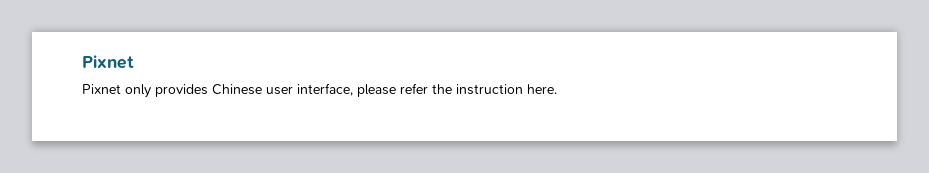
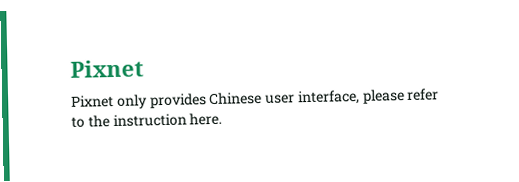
(428, 88) none -> [71,116,85,128] to

